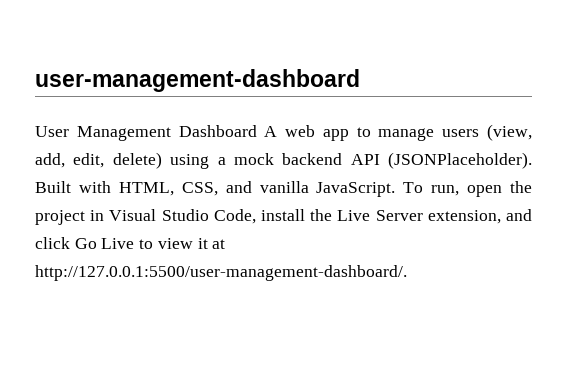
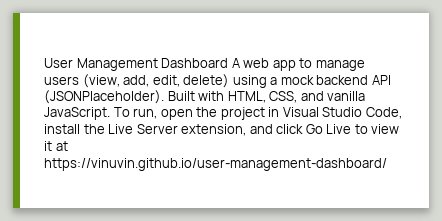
[35,69,360,92] user-management-dashboard // -> (44, 63) none
[35,265,407,281] http://127.0.0.1:5500/user-management-dashboard/. -> [44,158,387,171] https://vinuvin.github.io/user-management-dashboard/

